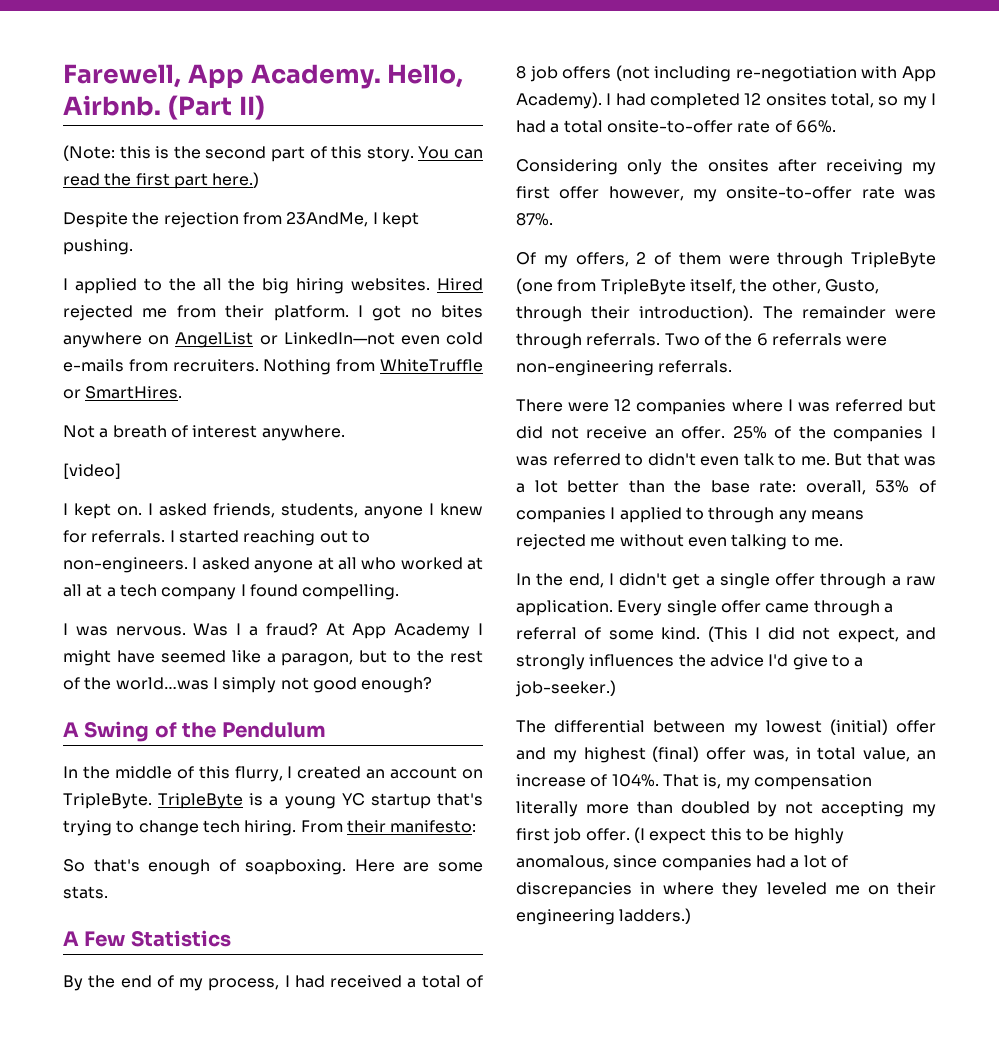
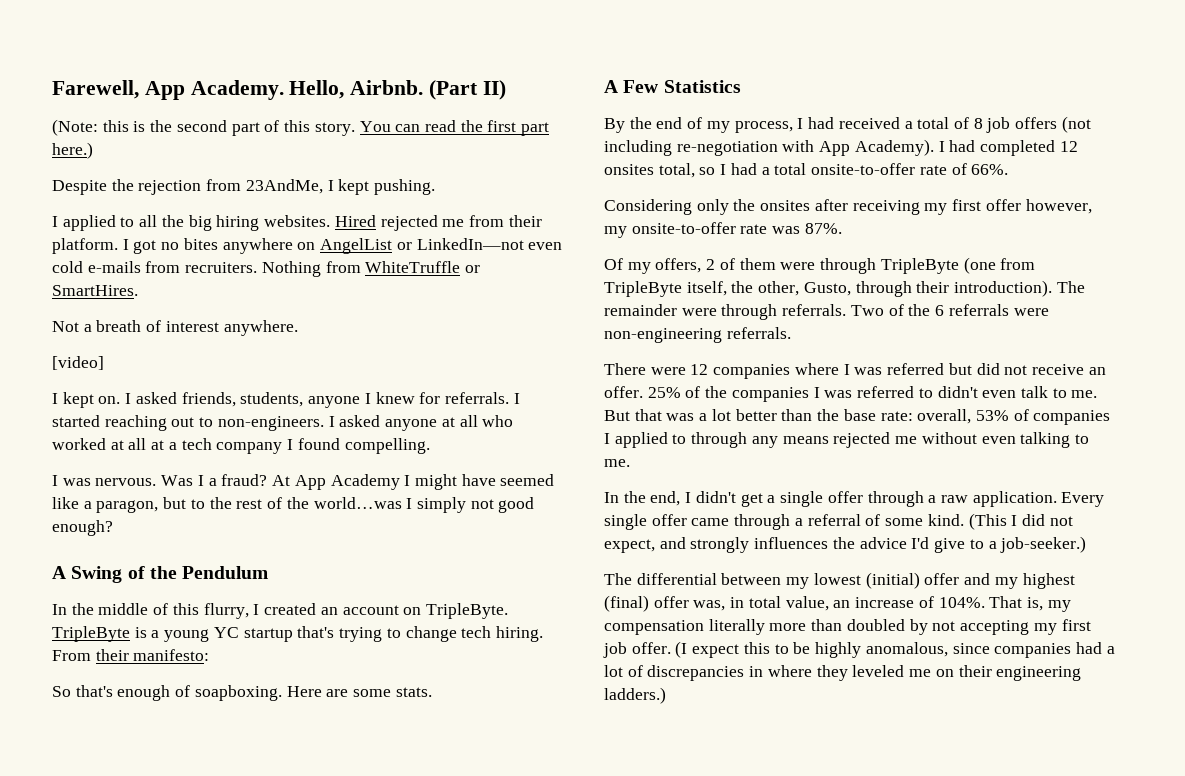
[168,278,196,291] the -> (135, 222) none
[902,96,927,109] my -> (716, 171) none

